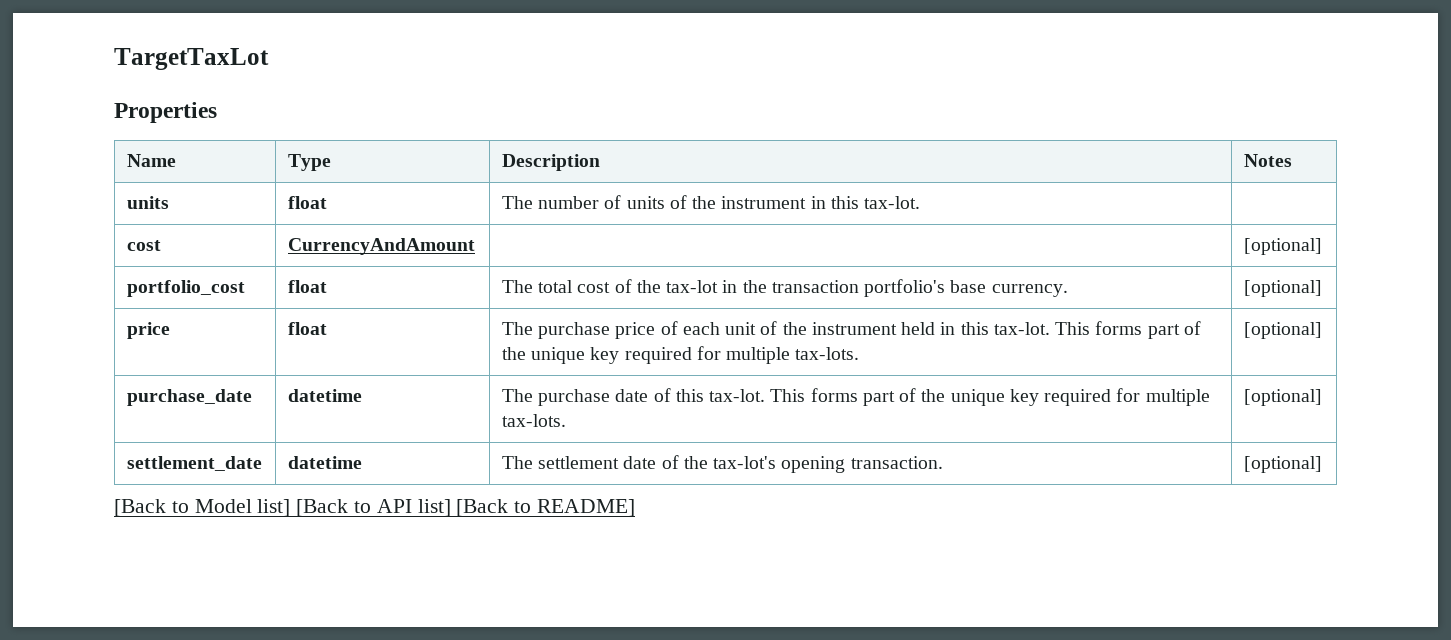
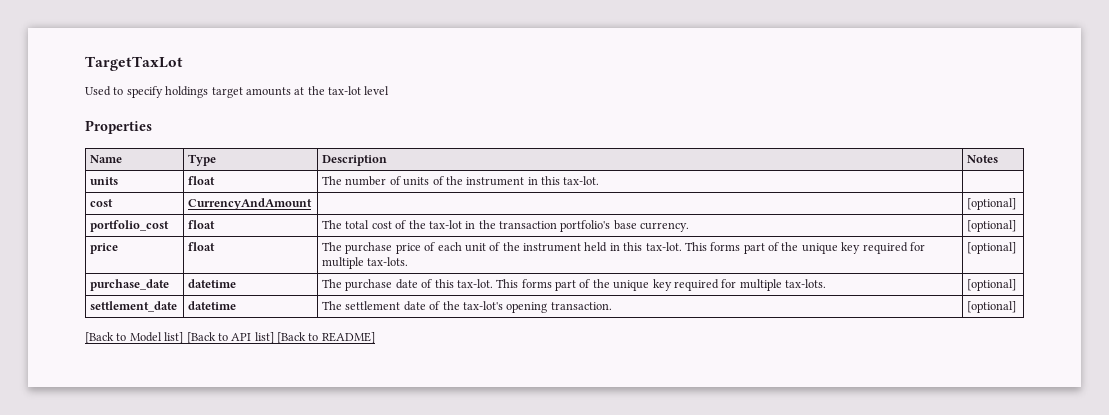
(269, 59) none -> [85,86,390,98] // Used to specify holdings target amounts at the tax-lot level

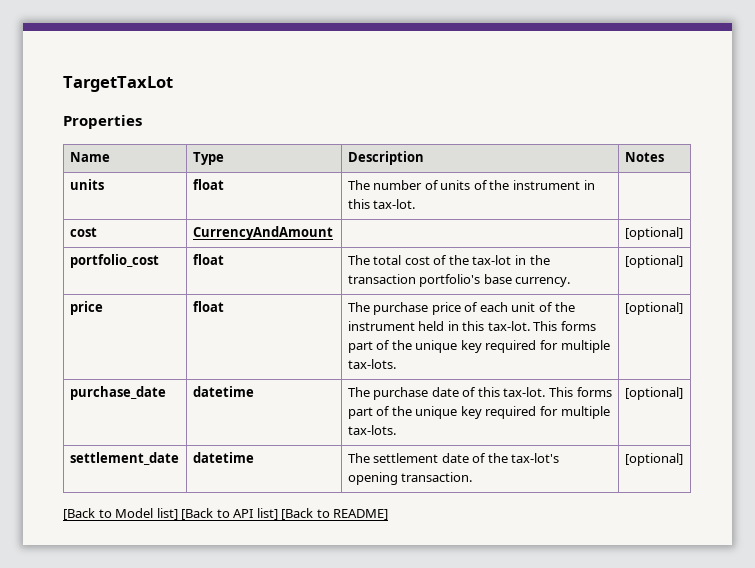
[85,86,390,98] // Used to specify holdings target amounts at the tax-lot level -> (173, 84) none

